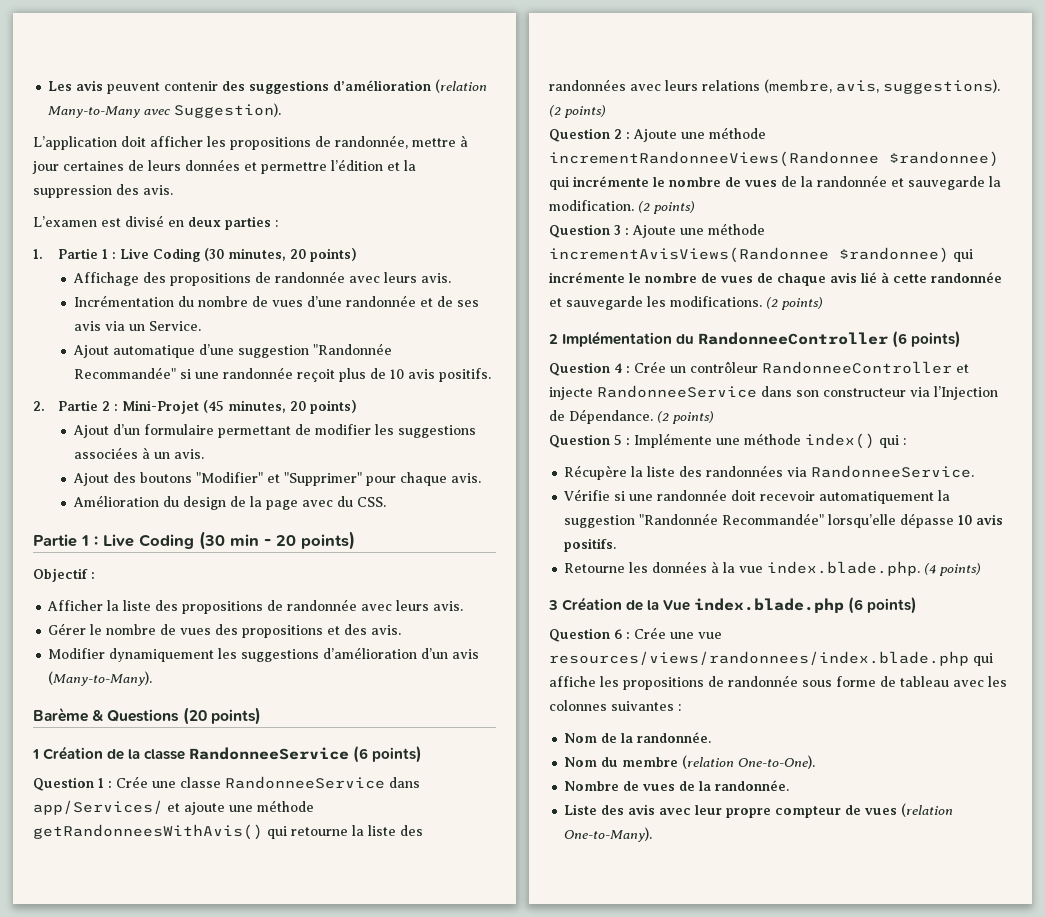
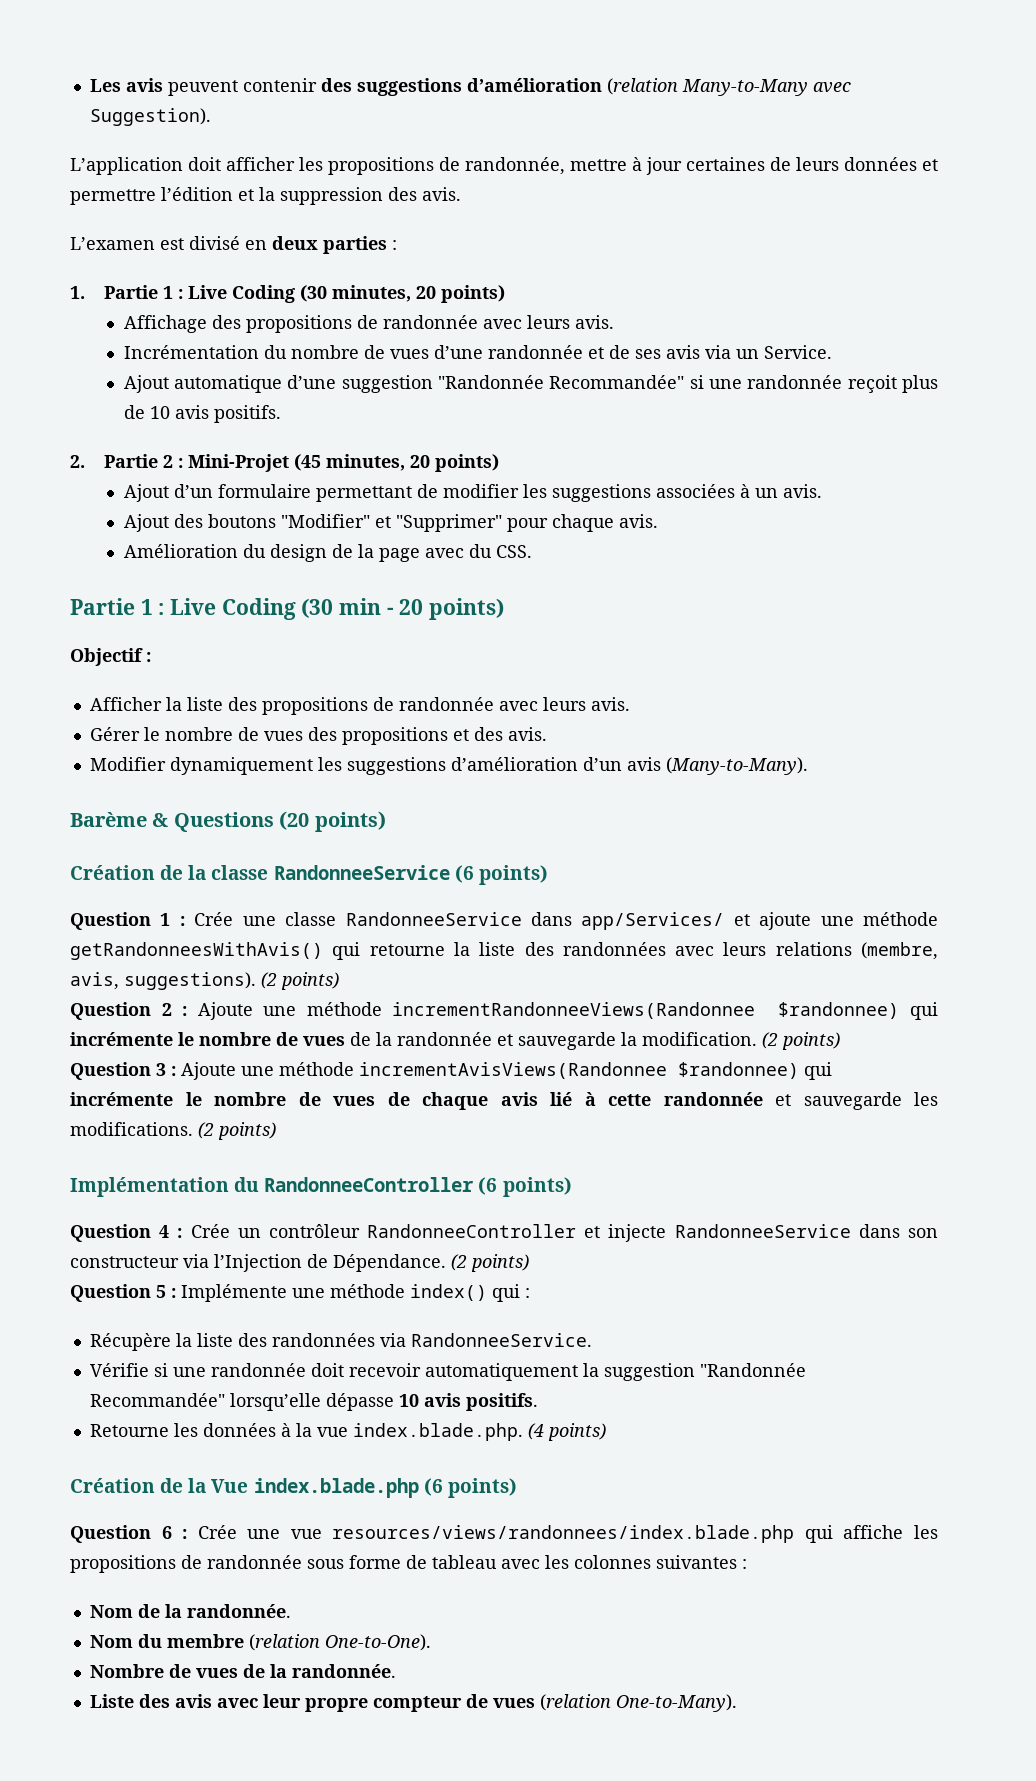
[32,749,39,759] 1 -> (386, 821) none
[549,334,558,344] 2 -> (276, 1131) none
[548,600,558,610] 3 -> (606, 1432) none

